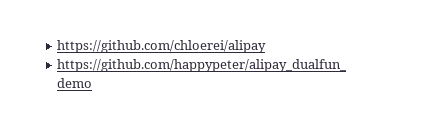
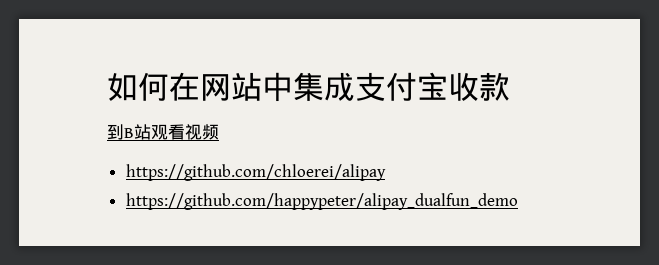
(57, 46) none -> [107,72,510,102] [107,124,219,140] 如何在网站中集成支付宝收款 // 到B站观看视频 //

